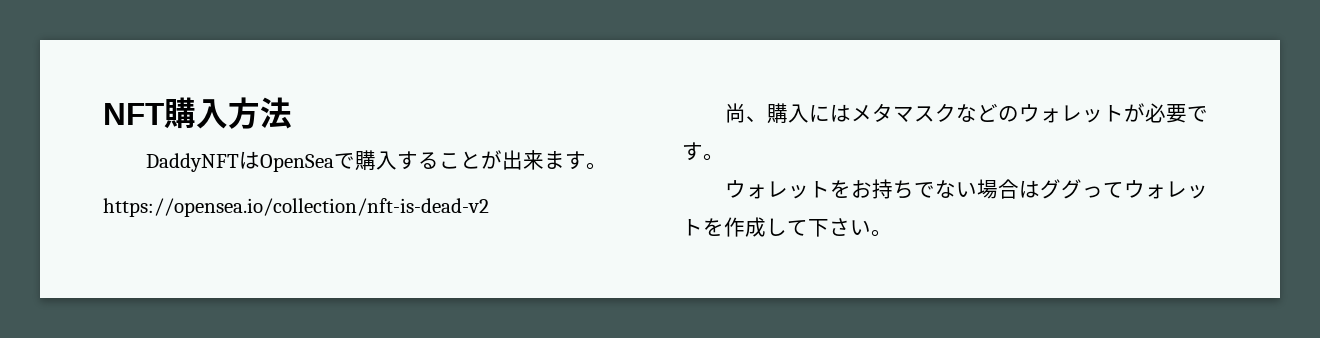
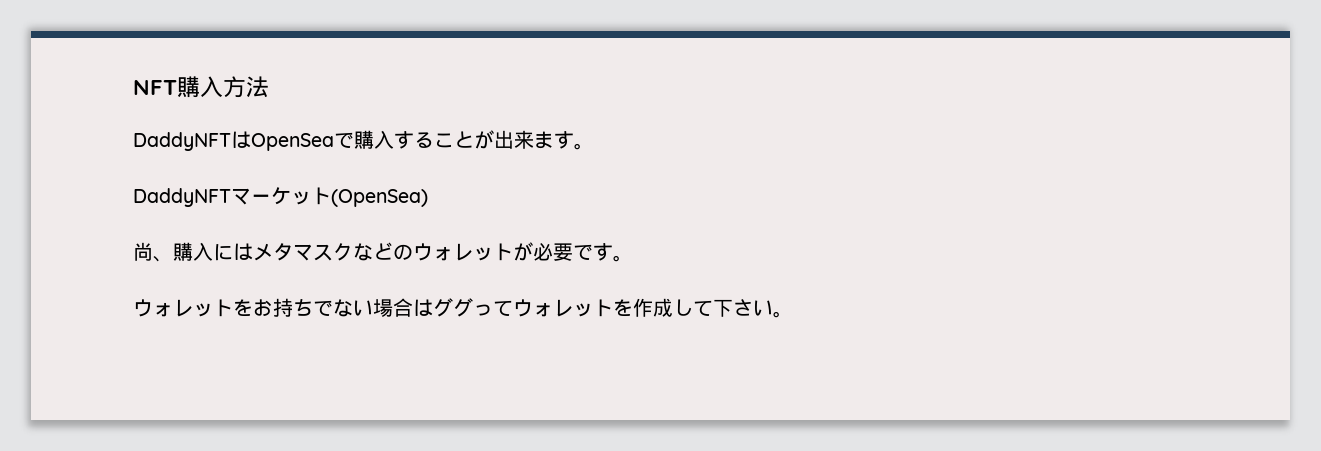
[103,198,489,217] https://opensea.io/collection/nft-is-dead-v2 -> [133,187,428,207] DaddyNFTマーケット(OpenSea)

